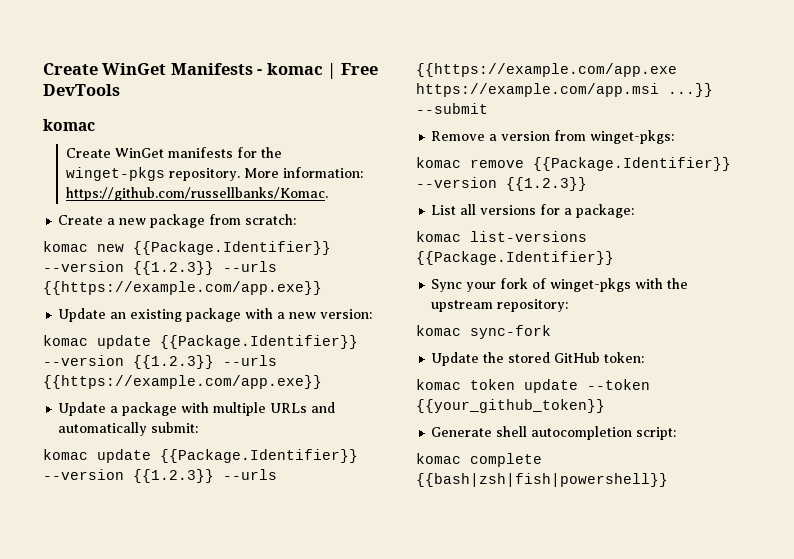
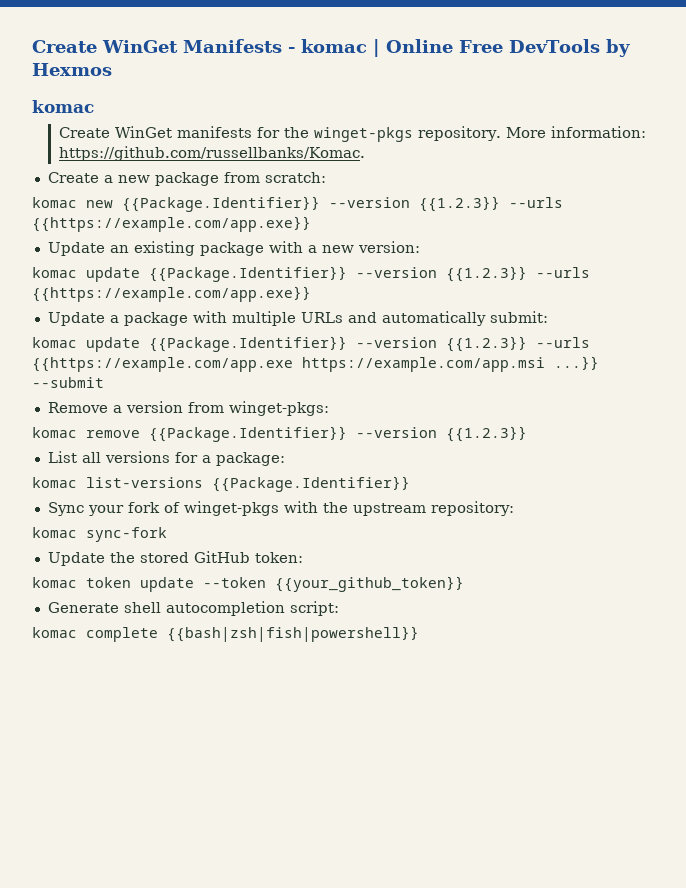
(337, 71) none -> [386,39,453,53] Online
(120, 90) none -> [605,39,630,57] [32,63,112,76] by Hexmos

